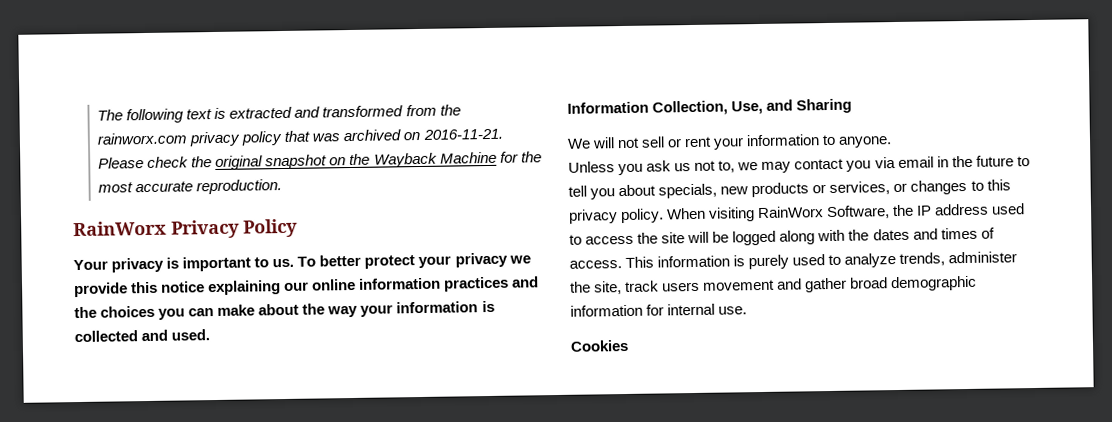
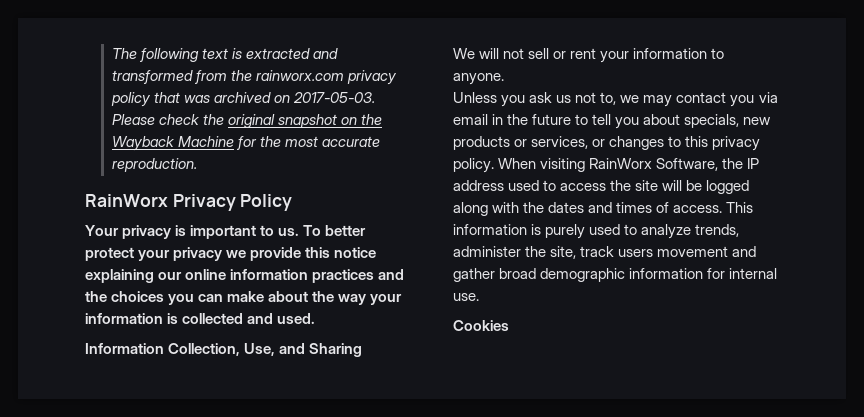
[422,128,503,140] 2016-11-21. -> [293,92,376,103] 2017-05-03.

